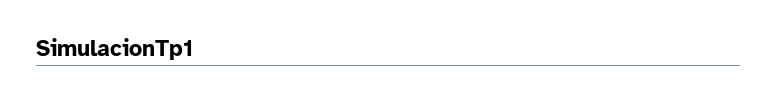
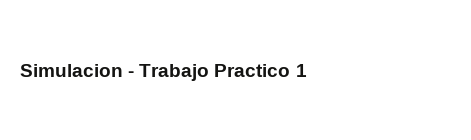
[36,38,193,60] SimulacionTp1 -> [20,64,307,81] Simulacion - Trabajo Practico 1

